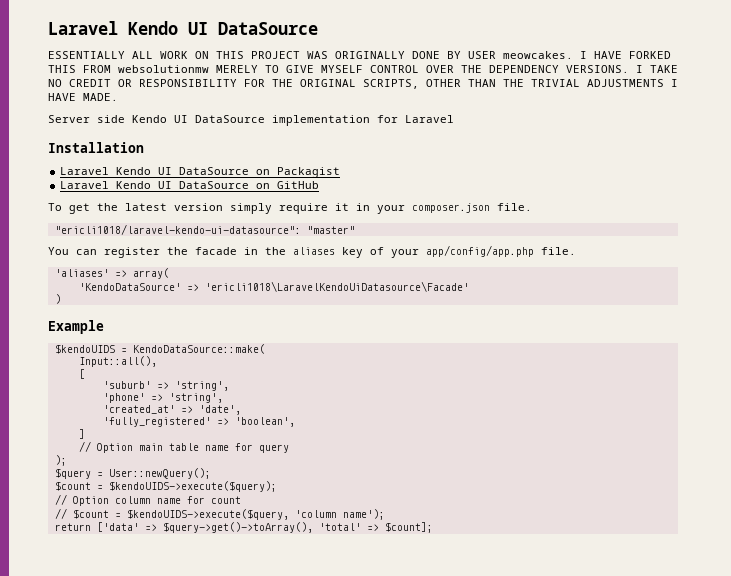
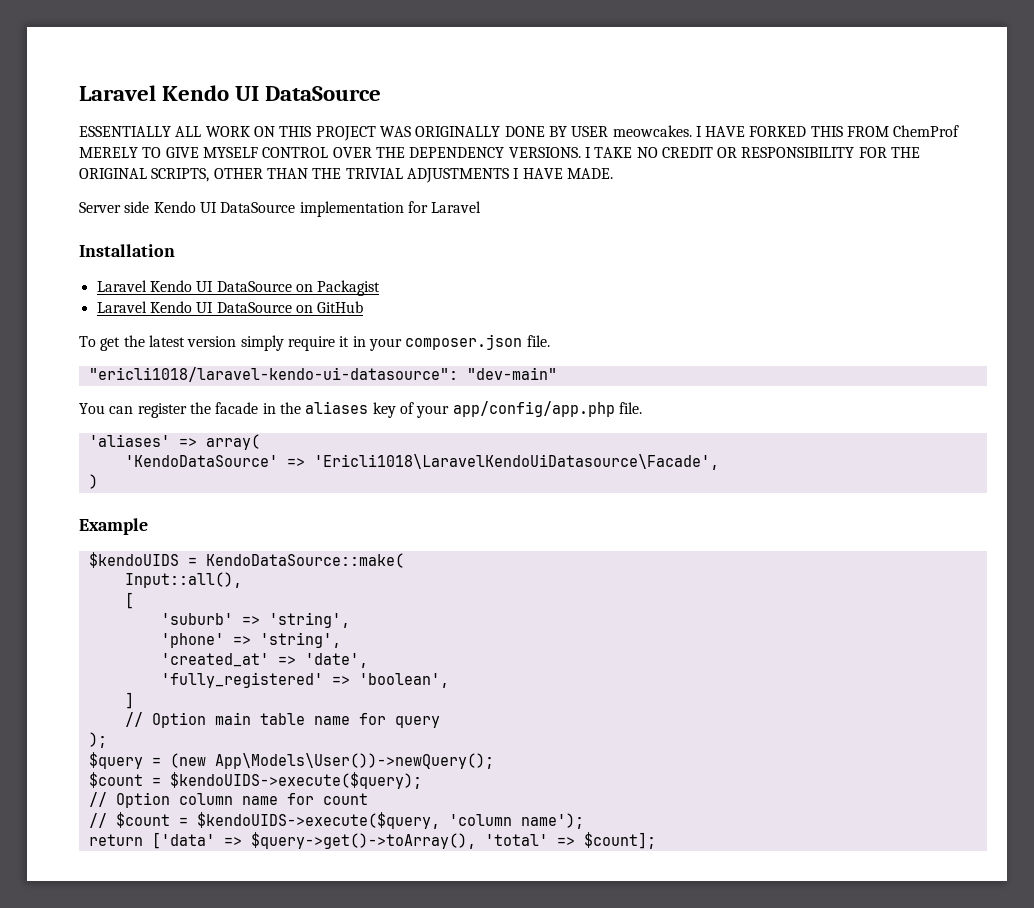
[118,65,209,73] websolutionmw -> [893,125,960,137] ChemProf
[306,226,355,234] "master" -> [466,367,557,380] "dev-main"
[204,281,469,292] 'ericli1018\LaravelKendoUiDatasource\Facade' -> [313,454,719,470] 'Ericli1018\LaravelKendoUiDatasource\Facade',
[108,468,211,479] User::newQuery(); -> [169,753,494,769] (new App\Models\User())->newQuery();

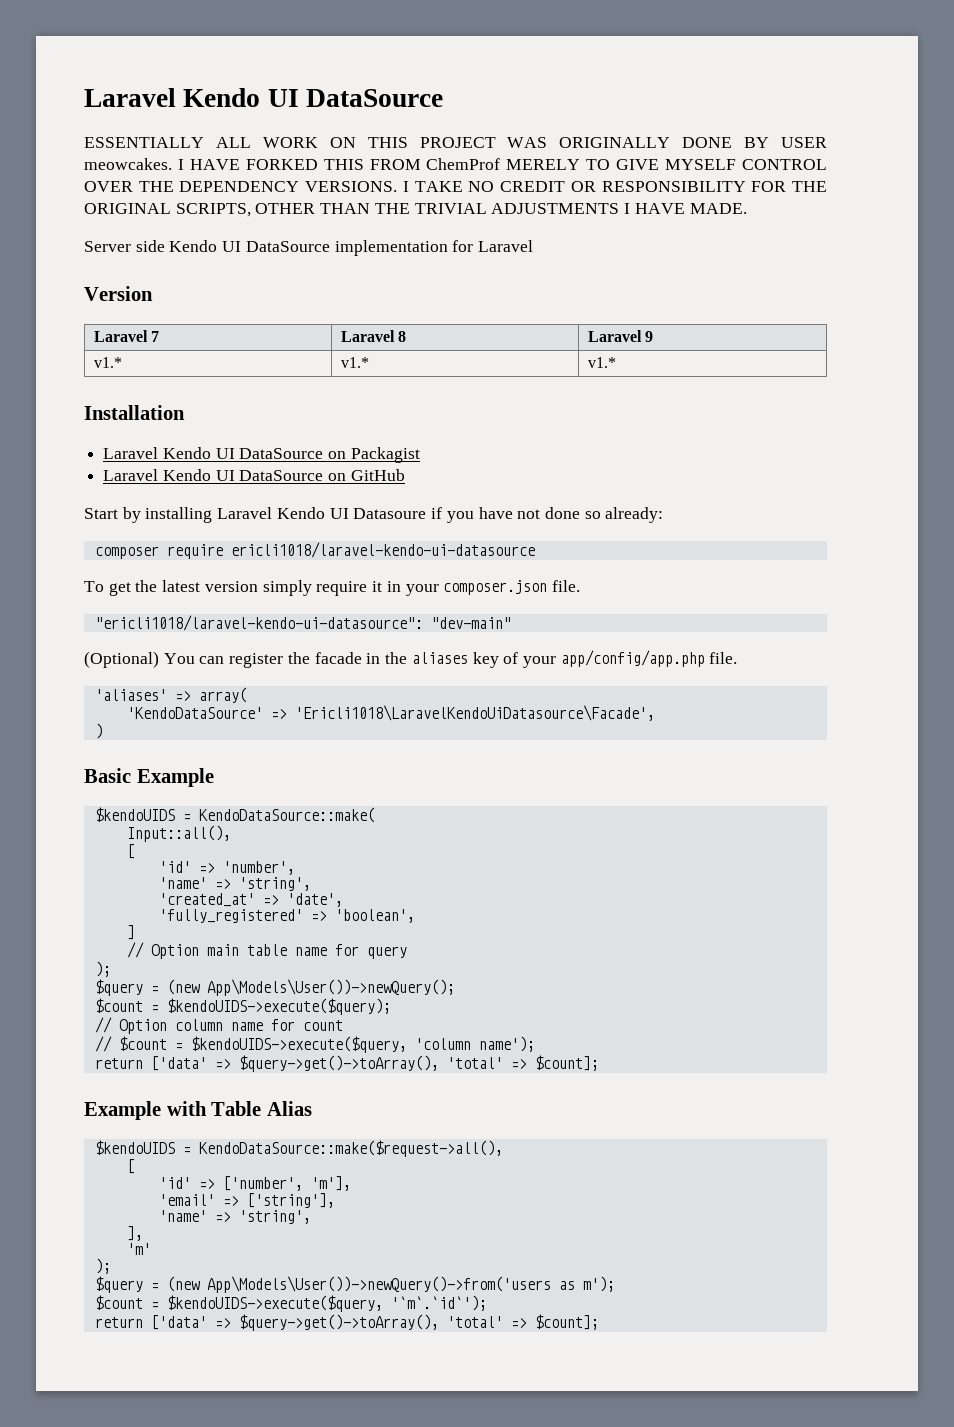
(482, 207) none -> [84,286,153,301] [94,330,160,342] [341,330,407,342] [588,330,654,342] [94,357,123,368] [341,357,370,368] [588,357,617,368] // Version // Laravel 7 | Laravel 8 | Laravel 9 // v1.* | v1.* | v1.*
(364, 307) none -> [84,507,664,523] [94,542,535,559] // Start by installing Laravel Kendo UI Datasoure if you have not done so already: // composer require ericli1018/laravel-kendo-ui-datasource
(557, 373) none -> [84,651,159,668] (Optional)
(98, 481) none -> [84,768,131,783] Basic
[160,612,350,628] [160,633,224,648] 'suburb' => 'string', // 'phone' -> [158,861,295,875] [158,877,207,889] 'id' => 'number', // 'name'
(656, 840) none -> [84,1101,312,1120] [94,1140,503,1157] [126,1159,135,1174] [158,1176,351,1191] [158,1193,335,1208] [158,1210,311,1224] [126,1226,143,1241] [126,1243,151,1255] [94,1258,111,1274] [94,1276,615,1293] [94,1295,487,1312] [94,1314,599,1331] // Example with Table Alias // $kendoUIDS = KendoDataSource::make($request->all(), // [ // 'id' => ['number', 'm'], // 'email' => ['string'], // 'name' => 'string', // ], // 'm' // ); // $query = (new App\Models\User())->newQuery()->from('users as m'); // $count = $kendoUIDS->execute($query, '`m`.`id`'); // return ['data' => $query->get()->toArray(), 'total' => $count];

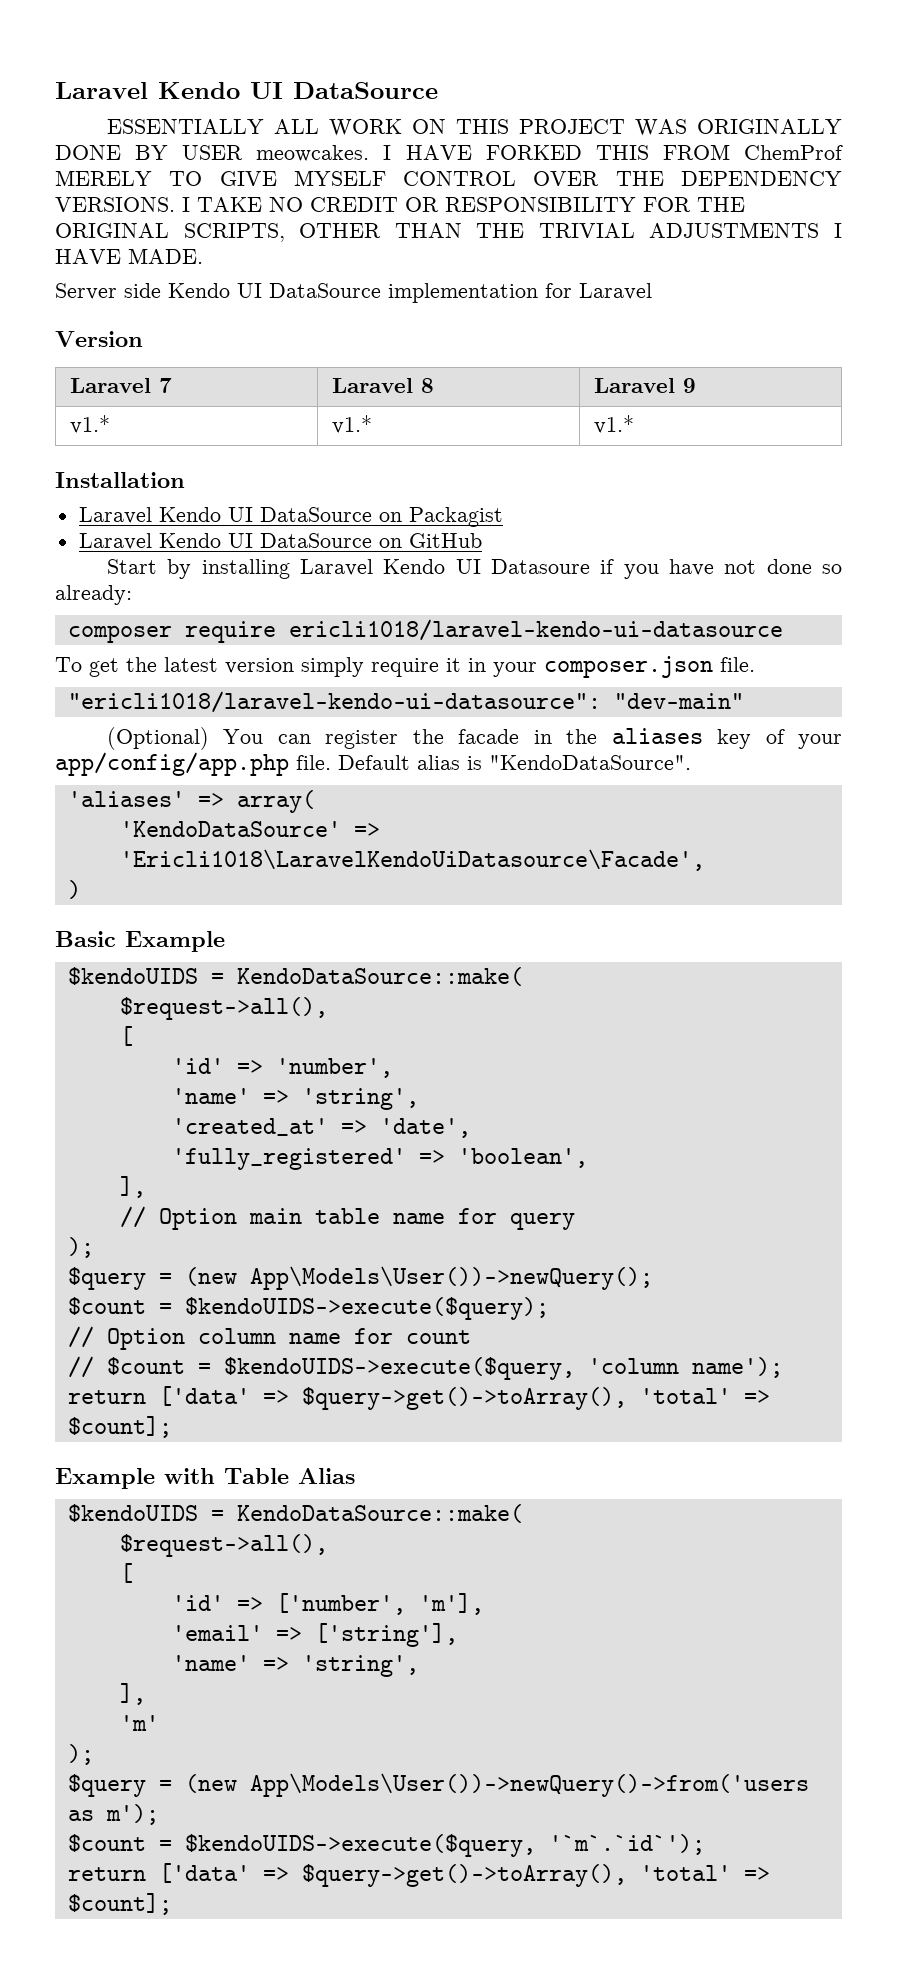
(738, 658) none -> [338,755,691,770] Default alias is "KendoDataSource".
[126,825,231,842] Input::all(), -> [119,997,328,1020] $request->all(),
[126,925,135,940] ] -> [119,1176,146,1198] ],
[198,1140,503,1157] KendoDataSource::make($request->all(), -> [236,1504,523,1523] [119,1534,328,1557] KendoDataSource::make( // $request->all(),

